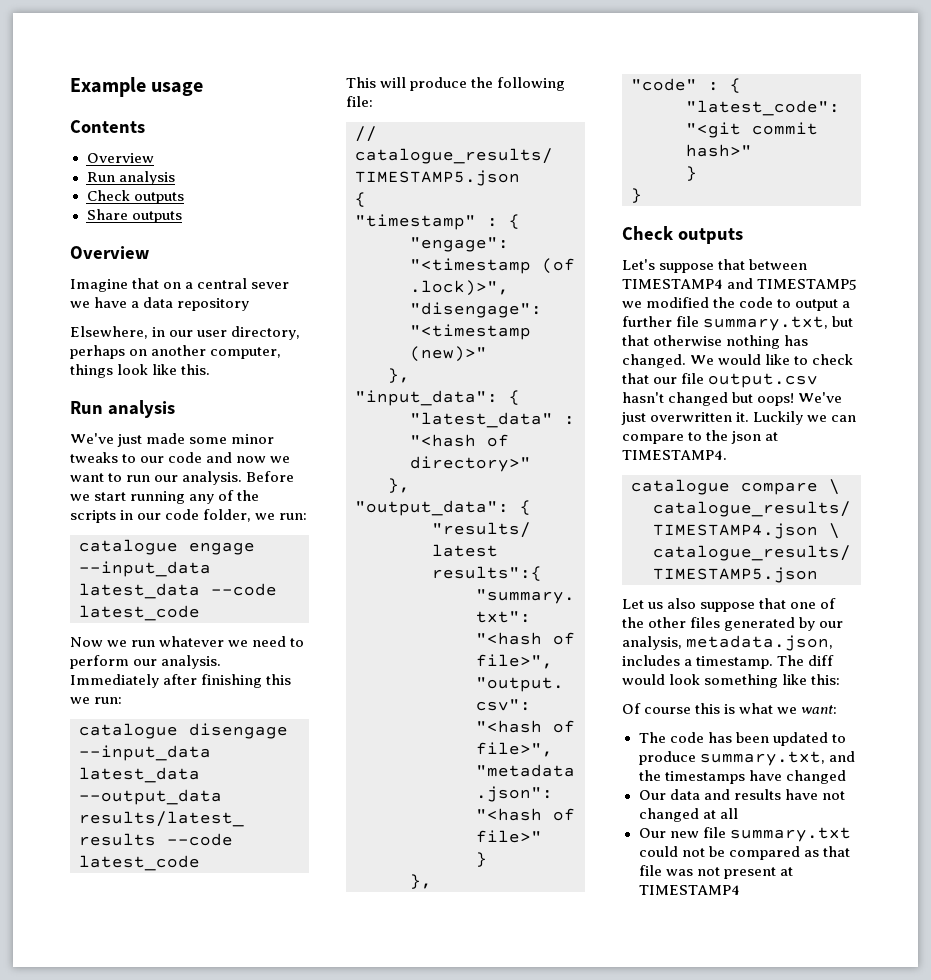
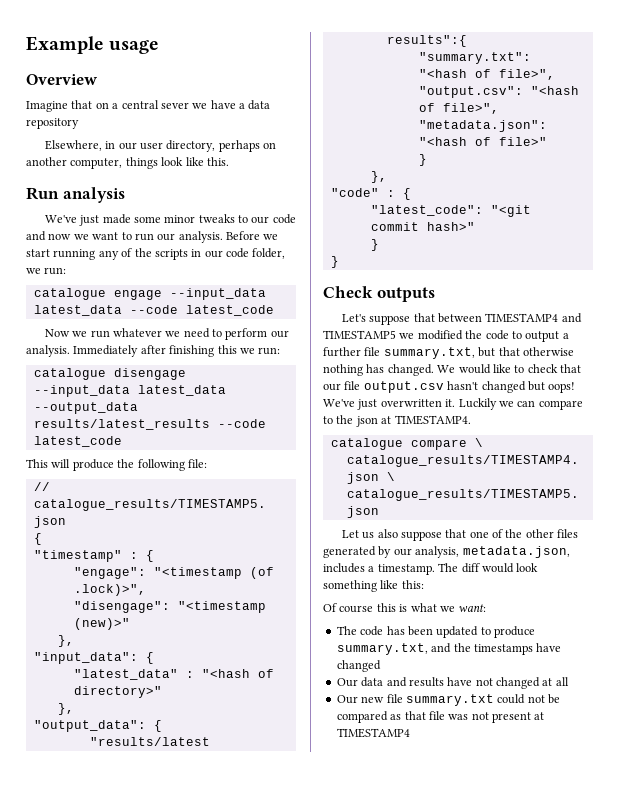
[70,120,145,133] [86,153,154,163] [86,171,175,185] [86,190,184,204] [86,209,182,223] // Contents // Overview // Run analysis // Check outputs // Share outputs -> (160, 47) none

